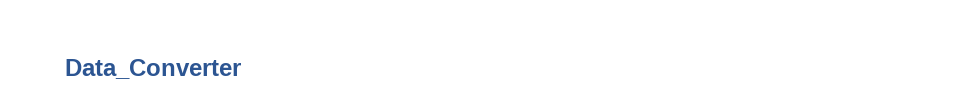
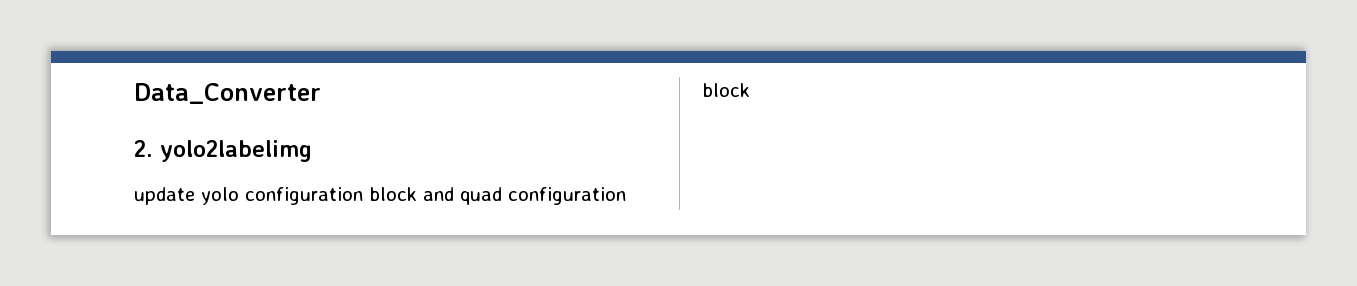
(241, 69) none -> [134,140,312,162] [134,187,626,205] [702,83,750,97] // 2. yolo2labelimg // update yolo configuration block and quad configuration block

